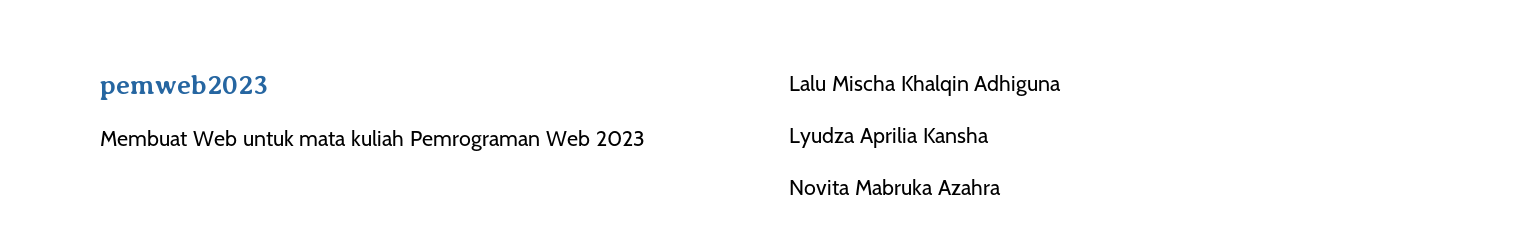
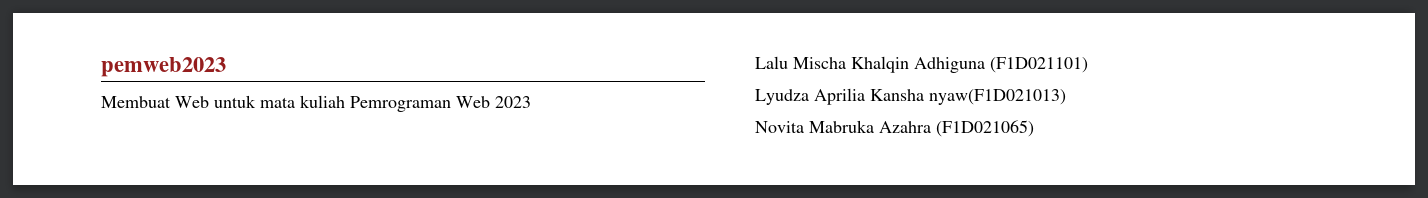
(1062, 85) none -> [990,57,1088,73] (F1D021101)
(989, 135) none -> [929,89,1066,105] nyaw(F1D021013)
(1001, 187) none -> [936,120,1034,137] (F1D021065)

